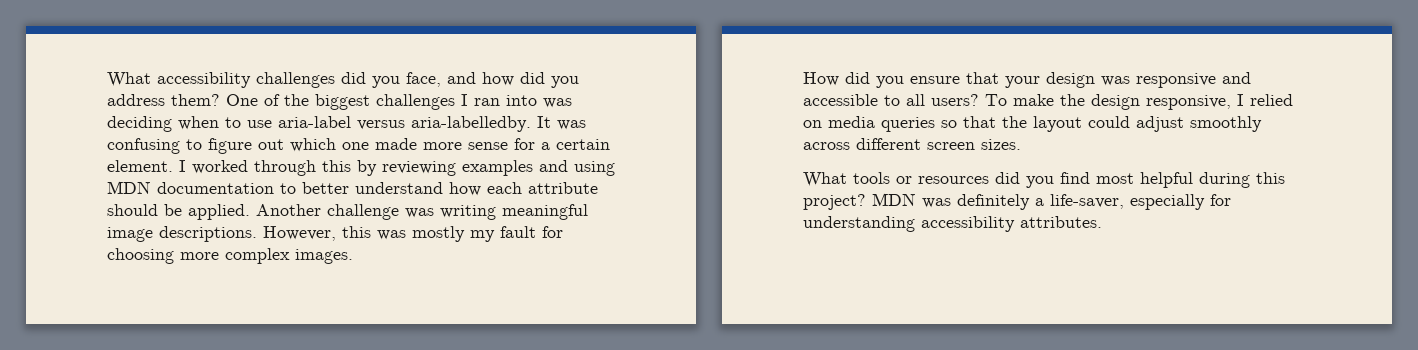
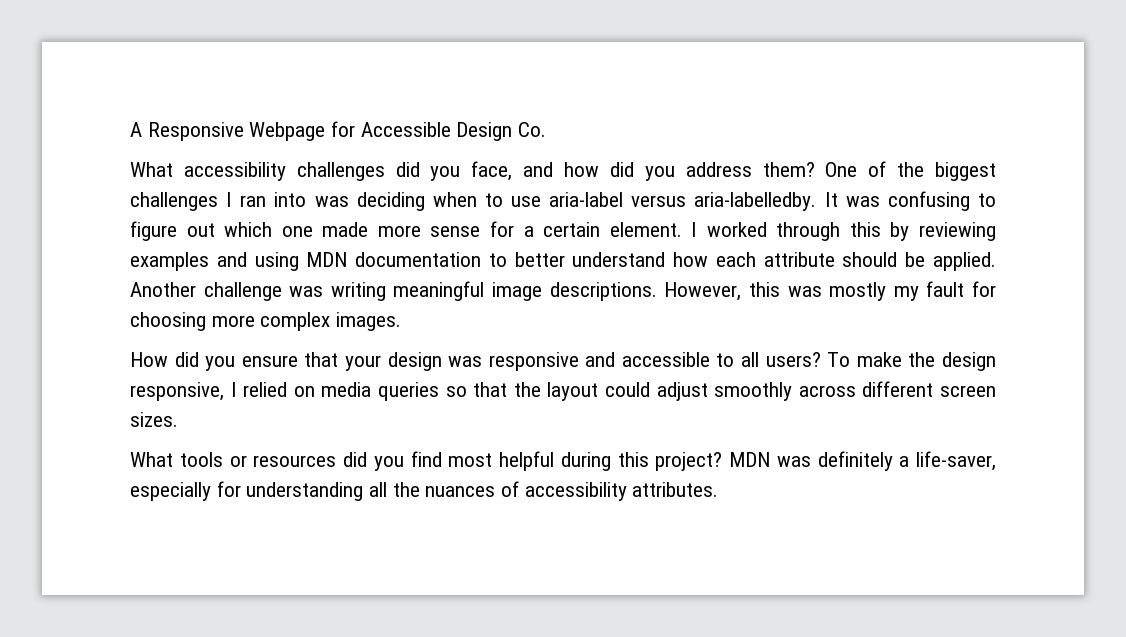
(107, 79) none -> [130,121,547,141] A Responsive Webpage for Accessible Design Co. //
(915, 224) none -> [369,481,520,497] all the nuances of

